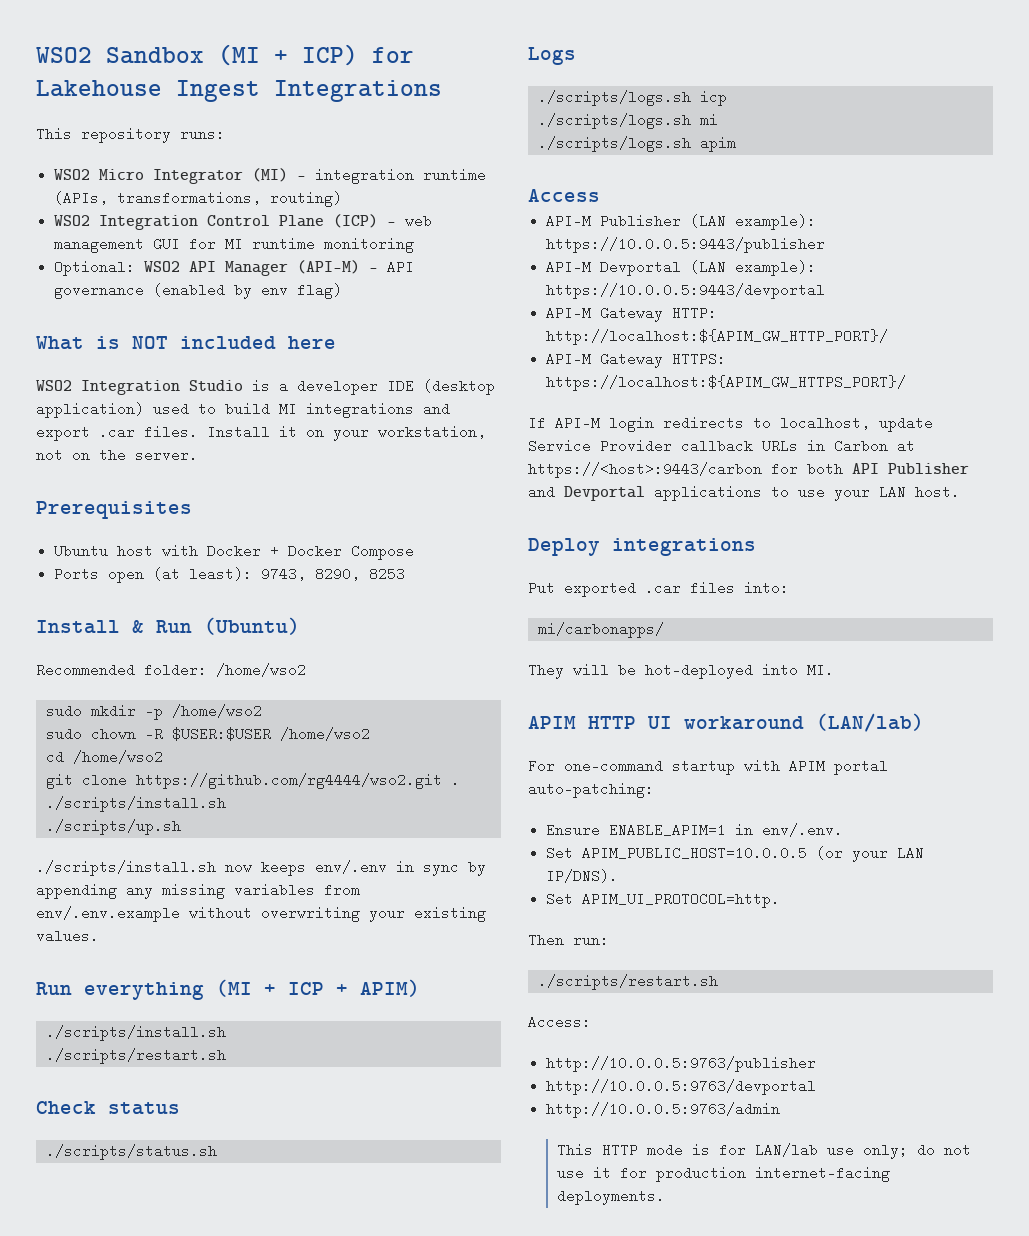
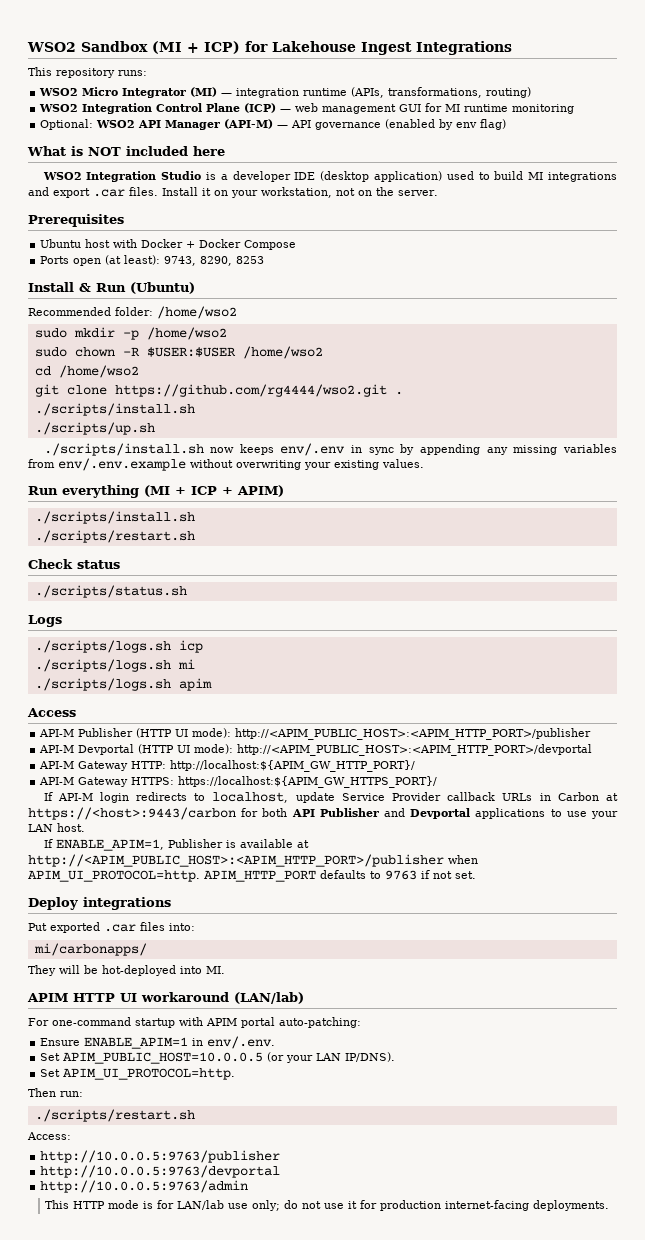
[690,214,817,230] [546,237,826,253] [546,260,817,276] [546,283,826,299] (LAN example): https://10.0.0.5:9443/publisher // API-M Devportal (LAN example): https://10.0.0.5:9443/devportal -> [136,728,592,740] [39,744,593,756] (HTTP UI mode): http://<APIM_PUBLIC_HOST>:<APIM_HTTP_PORT>/publisher // API-M Devportal (HTTP UI mode): http://<APIM_PUBLIC_HOST>:<APIM_HTTP_PORT>/devportal
(960, 492) none -> [43,839,309,851] [28,854,478,867] [28,870,476,882] // If ENABLE_APIM=1, Publisher is available at http://<APIM_PUBLIC_HOST>:<APIM_HTTP_PORT>/publisher when APIM_UI_PROTOCOL=http. APIM_HTTP_PORT defaults to 9763 if not set.

